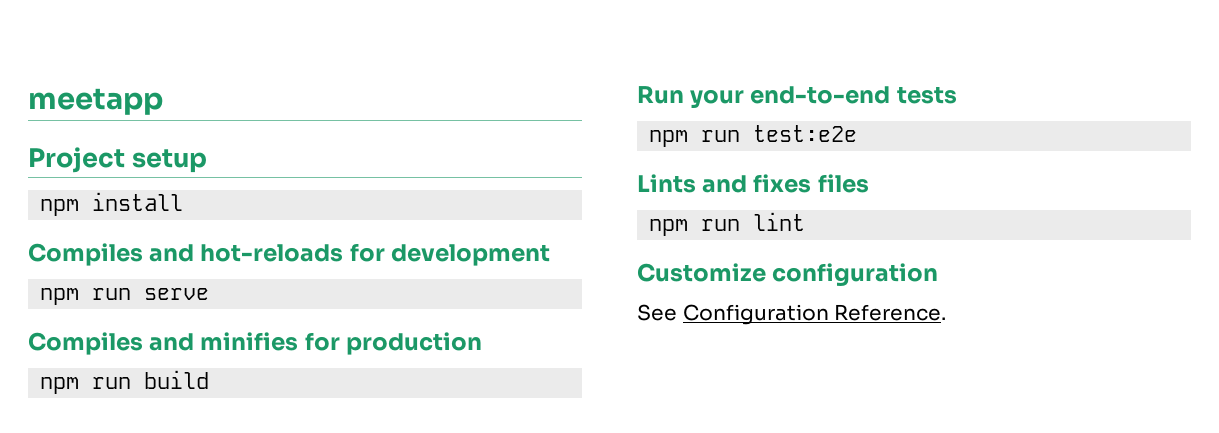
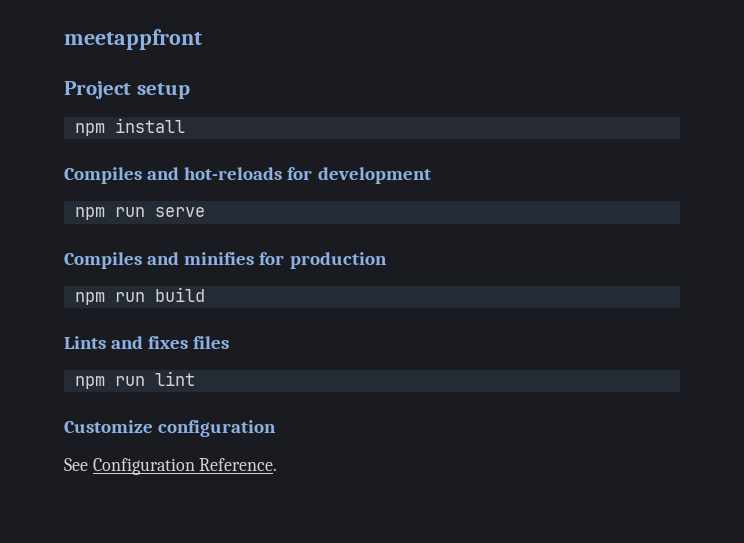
[28,88,163,115] meetapp -> [64,29,202,50] meetappfront
[637,86,957,108] [649,125,858,147] // Run your end-to-end tests // npm run test:e2e -> (205, 294) none

